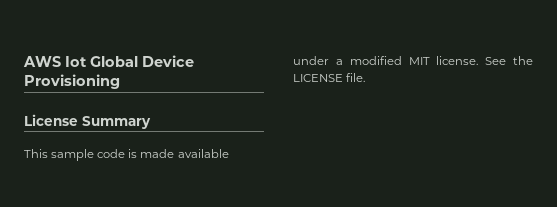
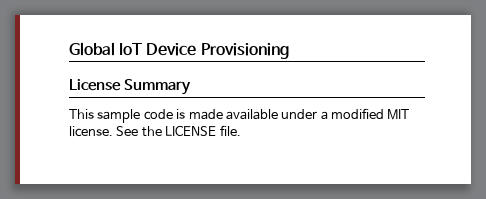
[23,56,138,67] AWS Iot Global -> [69,42,143,56] Global IoT

